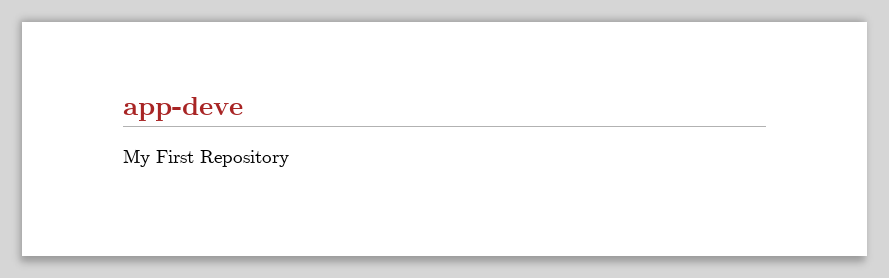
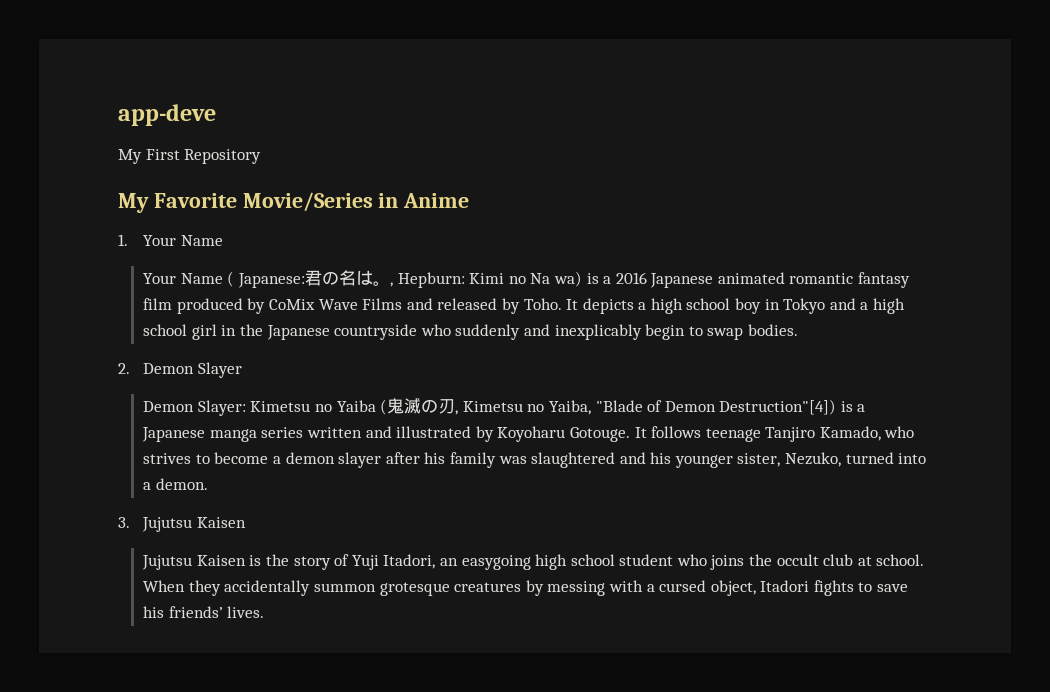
(289, 158) none -> [118,192,470,213] [118,234,223,246] [143,270,911,288] [143,298,905,314] [143,324,798,340] [118,362,242,378] [143,398,866,416] [142,426,915,442] [143,452,927,468] [143,478,208,490] [118,517,246,532] [142,554,925,570] [143,580,909,596] [143,606,265,618] // My Favorite Movie/Series in Anime // 1. Your Name // Your Name ( Japanese:君の名は。, Hepburn: Kimi no Na wa) is a 2016 Japanese animated romantic fantasy film produced by CoMix Wave Films and released by Toho. It depicts a high school boy in Tokyo and a high school girl in the Japanese countryside who suddenly and inexplicably begin to swap bodies. // 2. Demon Slayer // Demon Slayer: Kimetsu no Yaiba (鬼滅の刃, Kimetsu no Yaiba, "Blade of Demon Destruction"[4]) is a Japanese manga series written and illustrated by Koyoharu Gotouge. It follows teenage Tanjiro Kamado, who strives to become a demon slayer after his family was slaughtered and his younger sister, Nezuko, turned into a demon. // 3. Jujutsu Kaisen // Jujutsu Kaisen is the story of Yuji Itadori, an easygoing high school student who joins the occult club at school. When they accidentally summon grotesque creatures by messing with a cursed object, Itadori fights to save his friends’ lives.

